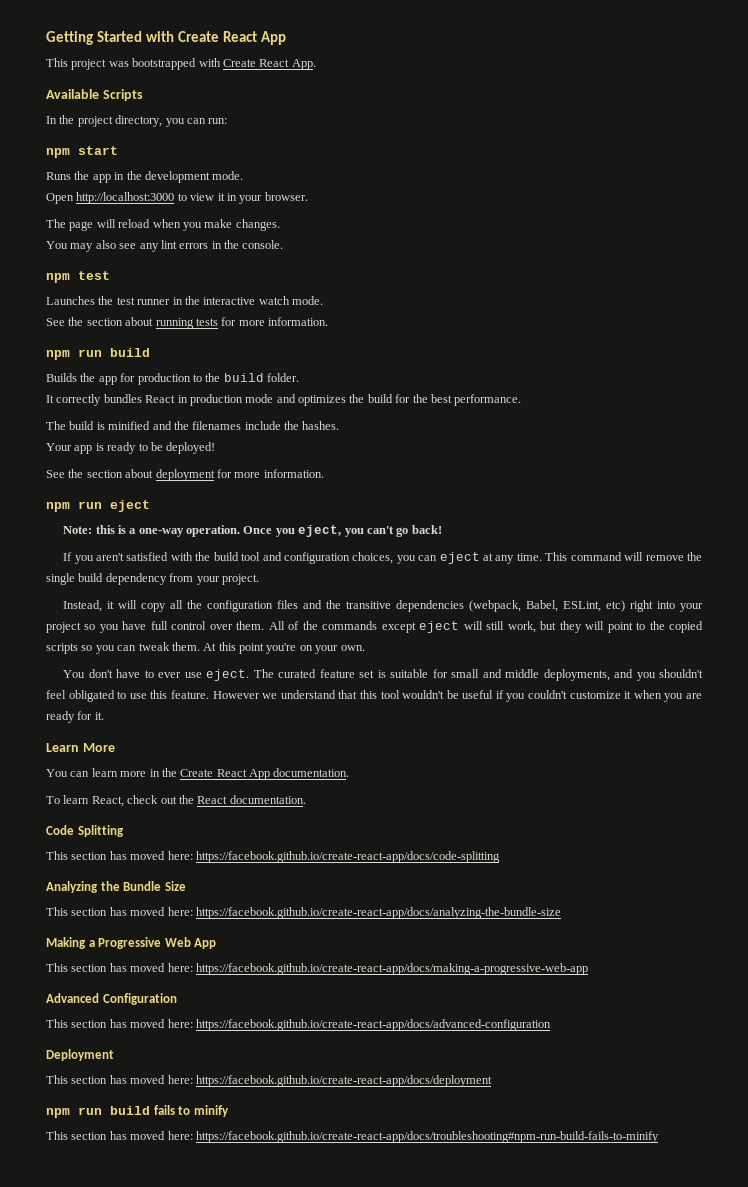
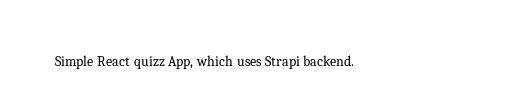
[46,31,286,45] [46,58,316,70] [46,89,143,101] [46,115,228,127] [46,146,118,158] [46,171,244,183] [46,192,308,204] [46,219,280,231] [46,240,284,252] [46,271,110,283] [46,296,323,305] [46,317,328,329] [46,348,150,360] [46,373,299,385] [46,394,522,406] [46,421,340,430] [46,442,216,454] [46,469,324,481] [46,500,150,512] [63,525,442,537] [63,552,702,564] [46,573,259,585] [63,600,704,612] [46,621,703,633] [46,642,365,654] [63,669,703,681] [46,690,702,702] [46,711,104,723] [46,743,115,752] [46,768,350,780] [46,795,306,807] [46,825,124,837] [46,851,500,863] [46,881,186,893] [46,907,561,919] [46,937,217,949] [46,963,588,975] [46,993,177,1005] [46,1019,551,1031] [46,1049,114,1061] [46,1075,492,1087] [46,1105,229,1118] [46,1131,659,1143] Getting Started with Create React App // This project was bootstrapped with Create React App. // Available Scripts // In the project directory, you can run: // npm start // Runs the app in the development mode. // Open http://localhost:3000 to view it in your browser. // The page will reload when you make changes. // You may also see any lint errors in the console. // npm test // Launches the test runner in the interactive watch mode. // See the section about running tests for more information. // npm run build // Builds the app for production to the build folder. // It correctly bundles React in production mode and optimizes the build for the best performance. // The build is minified and the filenames include the hashes. // Your app is ready to be deployed! // See the section about deployment for more information. // npm run eject // Note: this is a one-way operation. Once you eject, you can't go back! // If you aren't satisfied with the build tool and configuration choices, you can eject at any time. This command will remove the single build dependency from your project. // Instead, it will copy all the configuration files and the transitive dependencies (webpack, Babel, ESLint, etc) right into your project so you have full control over them. All of the commands except eject will still work, but they will point to the copied scripts so you can tweak them. At this point you're on your own. // You don't have to ever use eject. The curated feature set is suitable for small and middle deployments, and you shouldn't feel obligated to use this feature. However we understand that this tool wouldn't be useful if you couldn't customize it when you are ready for it. // Learn More // You can learn more in the Create React App documentation. // To learn React, check out the React documentation. // Code Splitting // This section has moved here: https://facebook.github.io/create-react-app/docs/code-splitting // Analyzing the Bundle Size // This section has moved here: https://facebook.github.io/create-react-app/docs/analyzing-the-bundle-size // Making a Progressive Web App // This section has moved here: https://facebook.github.io/create-react-app/docs/making-a-progressive-web-app // Advanced Configuration // This section has moved here: https://facebook.github.io/create-react-app/docs/advanced-configuration // Deployment // This section has moved here: https://facebook.github.io/create-react-app/docs/deployment // npm run build fails to minify // This section has moved here: https://facebook.github.io/create-react-app/docs/troubleshooting#npm-run-build-fails-to-minify -> [55,55,355,69] Simple React quizz App, which uses Strapi backend.

